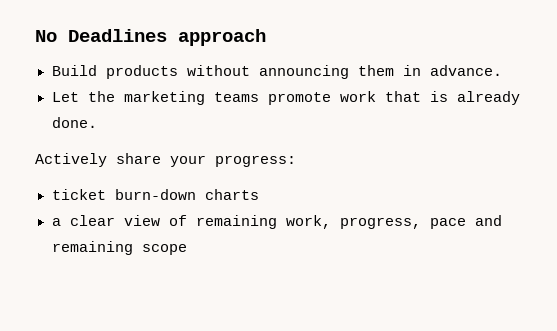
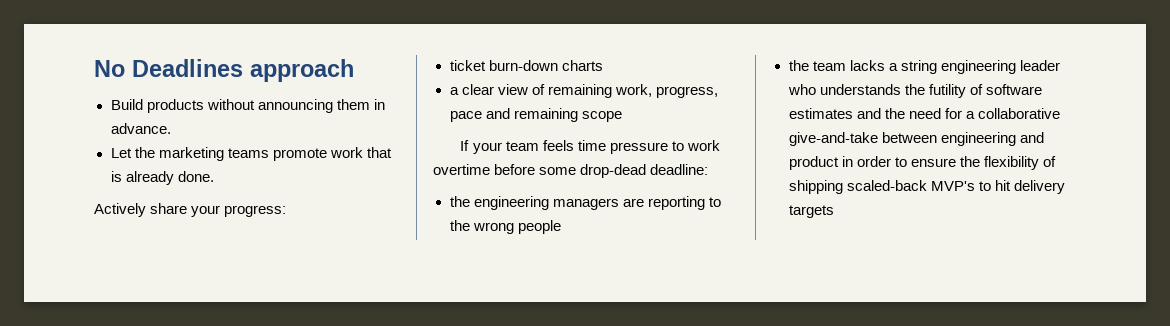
(187, 249) none -> [460,140,720,154] [433,164,709,178] [449,196,721,210] [449,220,561,234] [788,60,1060,74] [787,84,1042,98] [788,108,1060,119] [788,132,1044,146] [788,156,1056,170] [788,180,1065,194] [788,205,834,218] // If your team feels time pressure to work overtime before some drop-dead deadline: // the engineering managers are reporting to the wrong people // the team lacks a string engineering leader who understands the futility of software estimates and the need for a collaborative give-and-take between engineering and product in order to ensure the flexibility of shipping scaled-back MVP's to hit delivery targets

